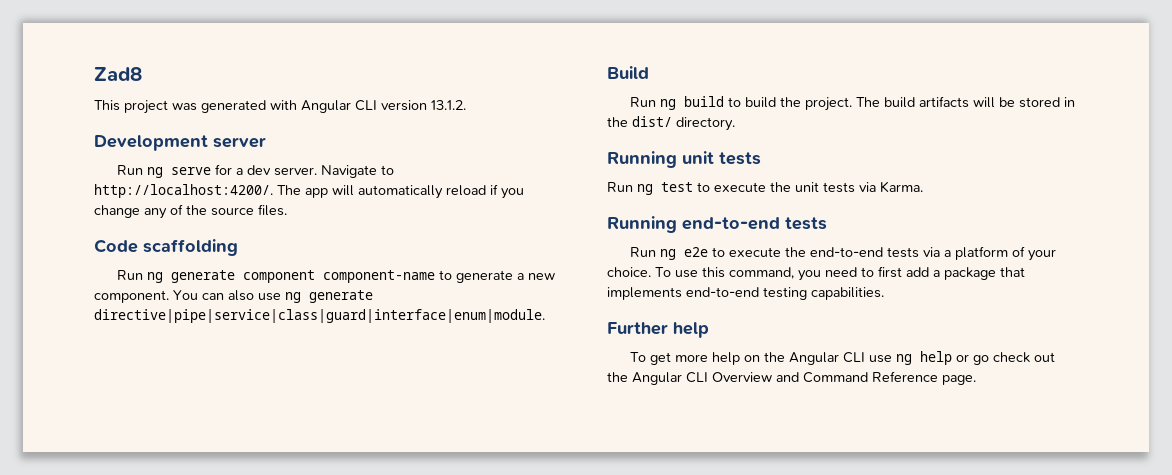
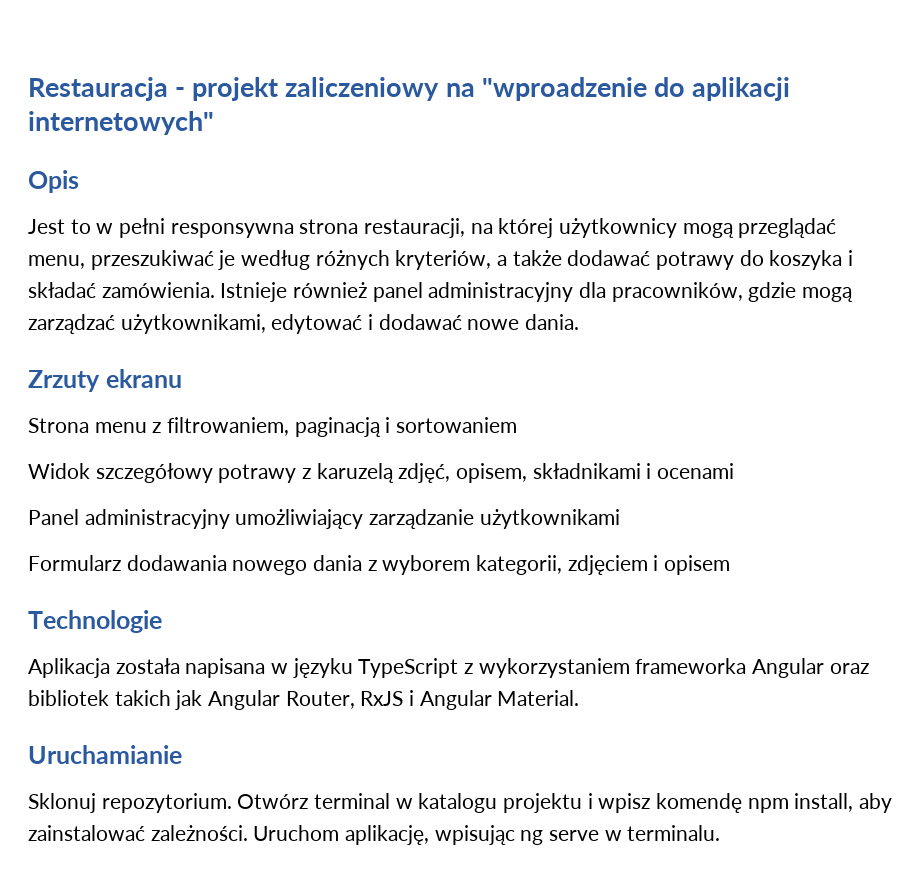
[94,67,142,81] [94,100,466,114] [94,135,266,151] [117,164,395,178] [94,184,524,199] [94,204,287,219] [94,239,238,256] [117,270,556,283] [94,290,373,303] [94,309,545,323] [607,66,649,79] [630,96,1076,111] [607,116,735,131] [607,151,761,168] [607,181,923,195] [607,216,827,233] [630,246,1057,261] [607,266,1025,281] [607,287,884,300] [607,322,709,338] [630,351,1056,365] [607,371,976,385] Zad8 // This project was generated with Angular CLI version 13.1.2. // Development server // Run ng serve for a dev server. Navigate to http://localhost:4200/. The app will automatically reload if you change any of the source files. // Code scaffolding // Run ng generate component component-name to generate a new component. You can also use ng generate directive|pipe|service|class|guard|interface|enum|module. // Build // Run ng build to build the project. The build artifacts will be stored in the dist/ directory. // Running unit tests // Run ng test to execute the unit tests via Karma. // Running end-to-end tests // Run ng e2e to execute the end-to-end tests via a platform of your choice. To use this command, you need to first add a package that implements end-to-end testing capabilities. // Further help // To get more help on the Angular CLI use ng help or go check out the Angular CLI Overview and Command Reference page. -> [28,77,791,101] [28,111,214,135] [28,170,79,193] [28,218,837,238] [28,250,854,270] [28,282,854,302] [28,314,580,334] [28,369,182,392] [28,417,518,437] [28,463,735,483] [28,509,620,529] [28,555,731,575] [28,610,162,633] [28,658,869,678] [28,690,580,710] [28,745,182,764] [28,793,893,813] [28,825,721,845] Restauracja - projekt zaliczeniowy na "wproadzenie do aplikacji internetowych" // Opis // Jest to w pełni responsywna strona restauracji, na której użytkownicy mogą przeglądać menu, przeszukiwać je według różnych kryteriów, a także dodawać potrawy do koszyka i składać zamówienia. Istnieje również panel administracyjny dla pracowników, gdzie mogą zarządzać użytkownikami, edytować i dodawać nowe dania. // Zrzuty ekranu // Strona menu z filtrowaniem, paginacją i sortowaniem // Widok szczegółowy potrawy z karuzelą zdjęć, opisem, składnikami i ocenami // Panel administracyjny umożliwiający zarządzanie użytkownikami // Formularz dodawania nowego dania z wyborem kategorii, zdjęciem i opisem // Technologie // Aplikacja została napisana w języku TypeScript z wykorzystaniem frameworka Angular oraz bibliotek takich jak Angular Router, RxJS i Angular Material. // Uruchamianie // Sklonuj repozytorium. Otwórz terminal w katalogu projektu i wpisz komendę npm install, aby zainstalować zależności. Uruchom aplikację, wpisując ng serve w terminalu.

